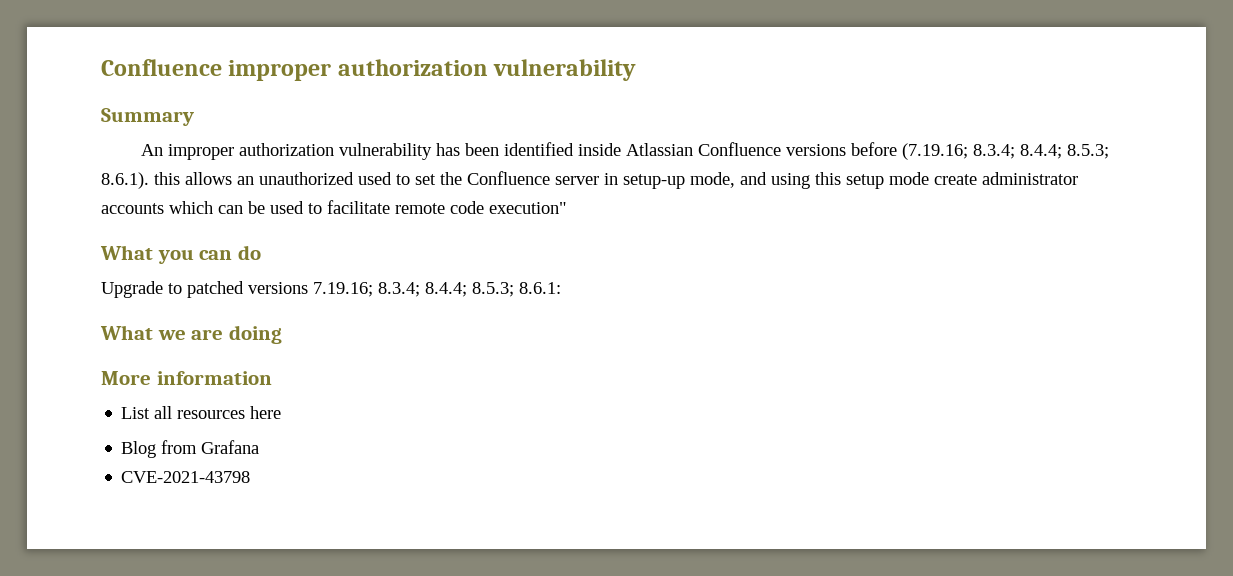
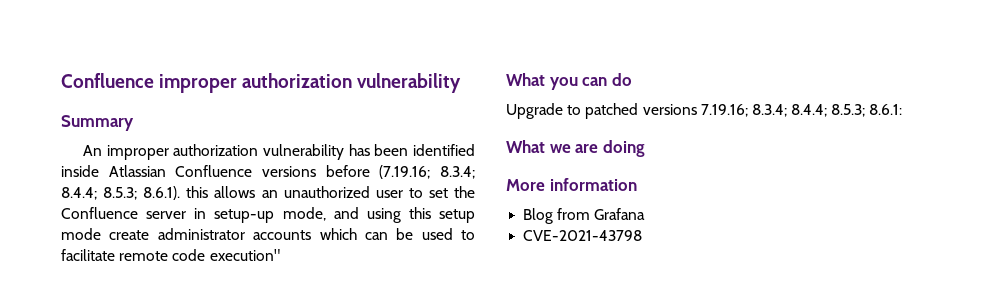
[358,172,392,185] used -> [375,190,403,198] user
[121,406,282,419] // List all resources here -> (637, 184) none

